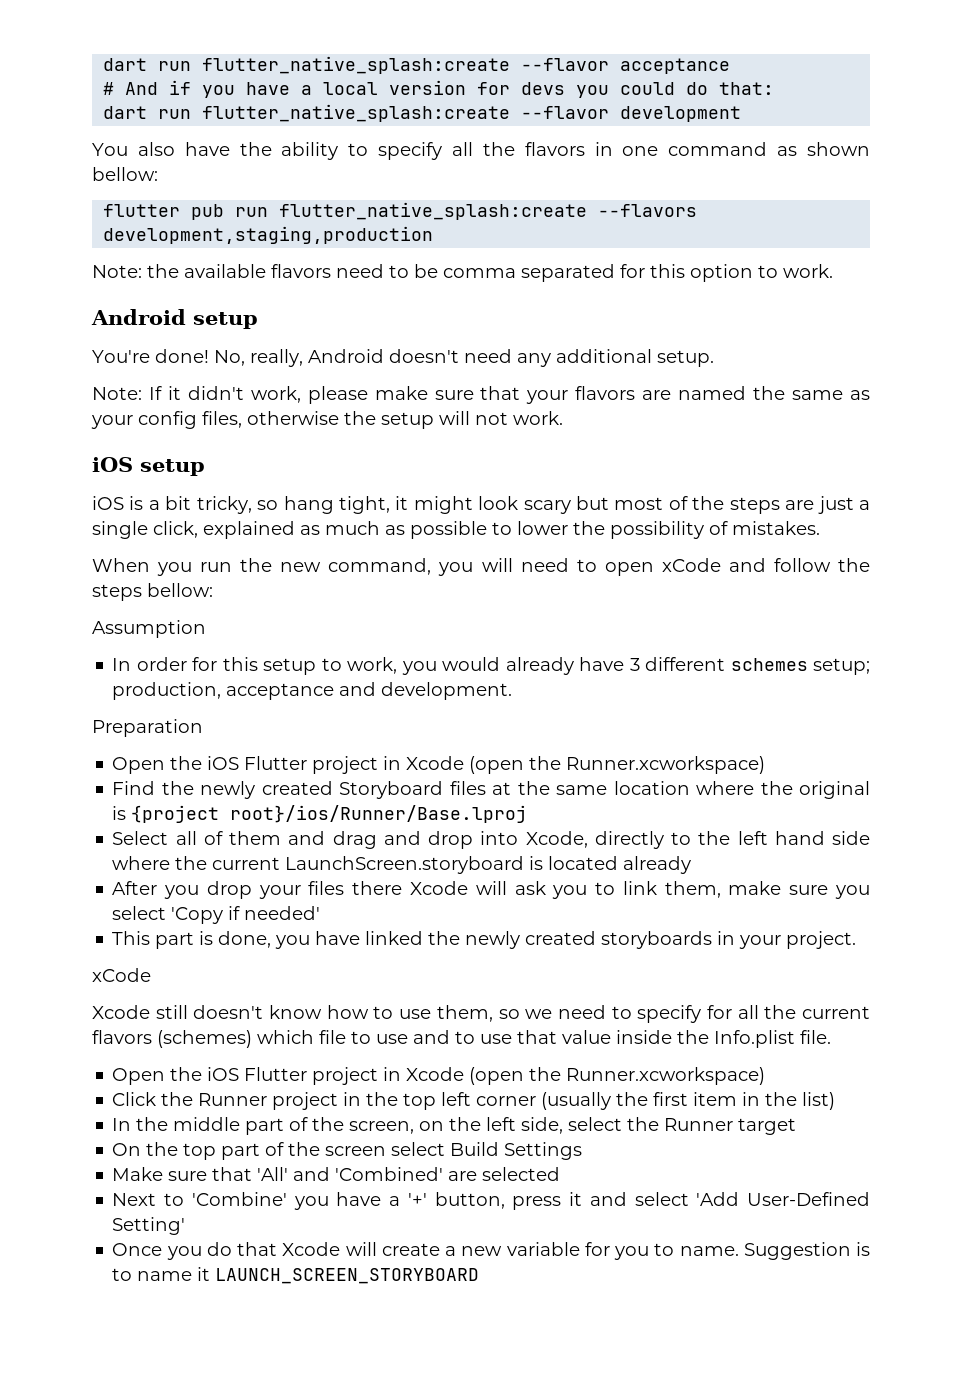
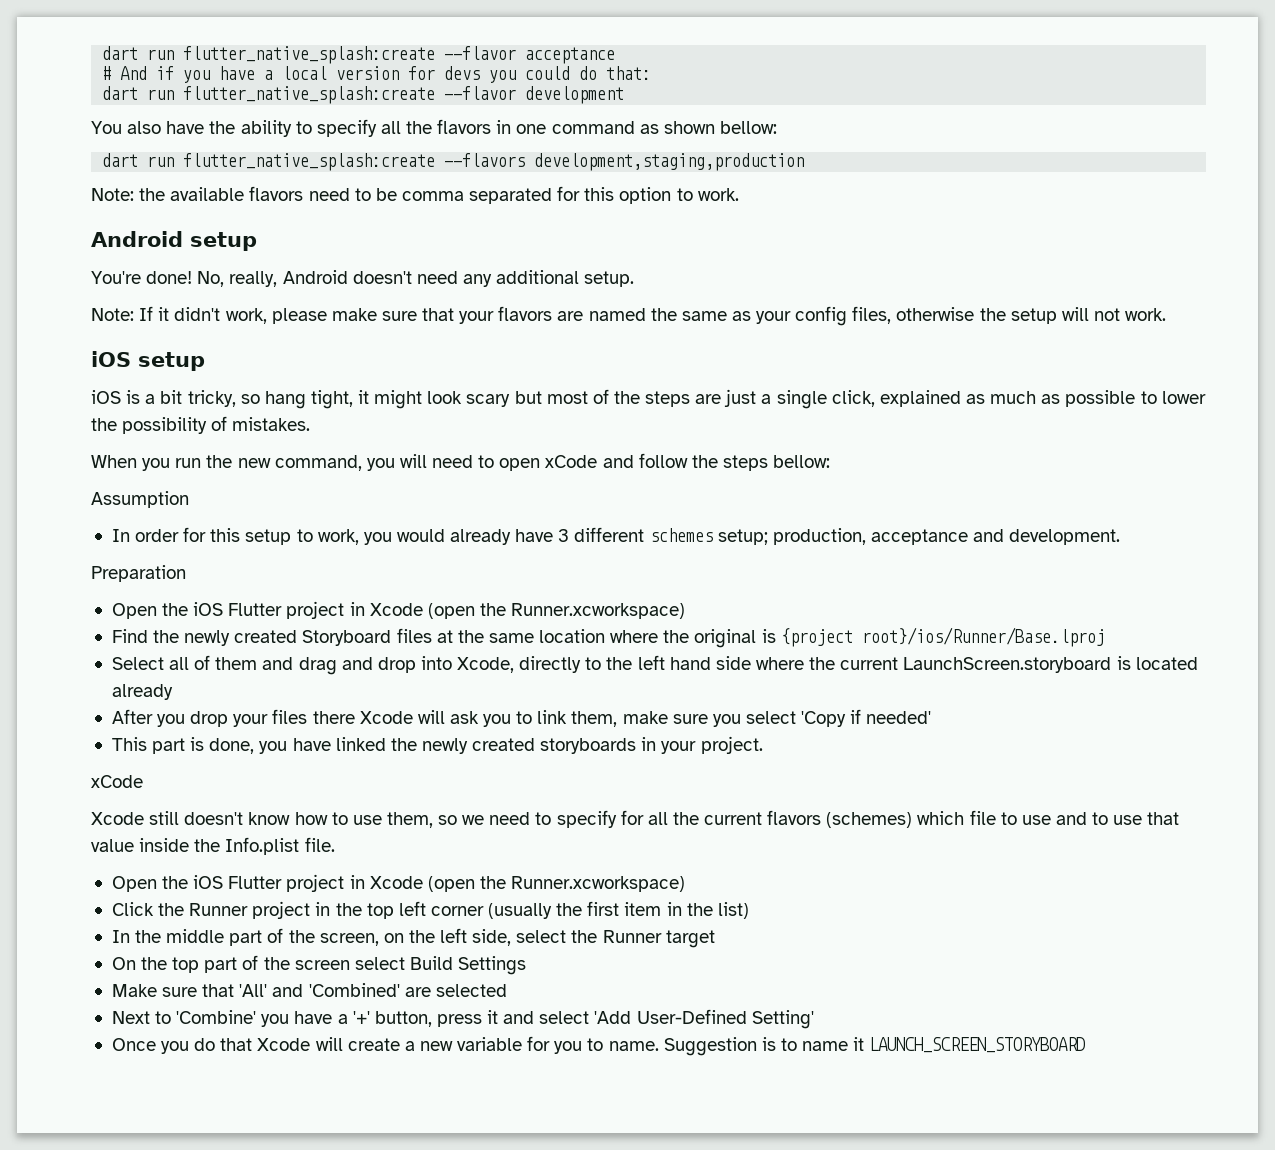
[103,204,225,220] flutter pub -> [102,153,139,167] dart

